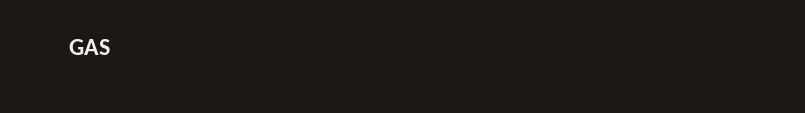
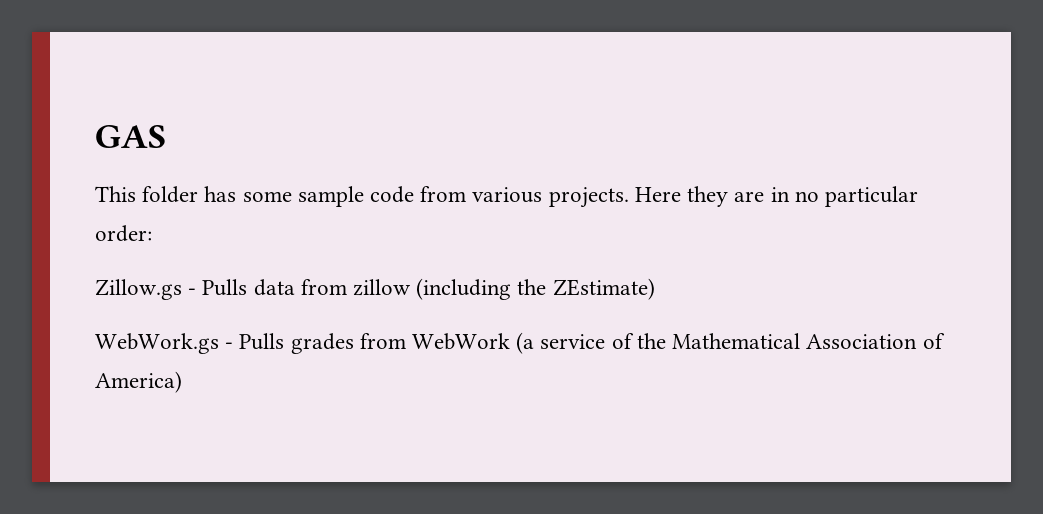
(110, 47) none -> [95,186,918,208] [95,225,152,242] [95,278,655,300] [95,332,945,354] [95,371,182,393] // This folder has some sample code from various projects. Here they are in no particular order: // Zillow.gs - Pulls data from zillow (including the ZEstimate) // WebWork.gs - Pulls grades from WebWork (a service of the Mathematical Association of America)

